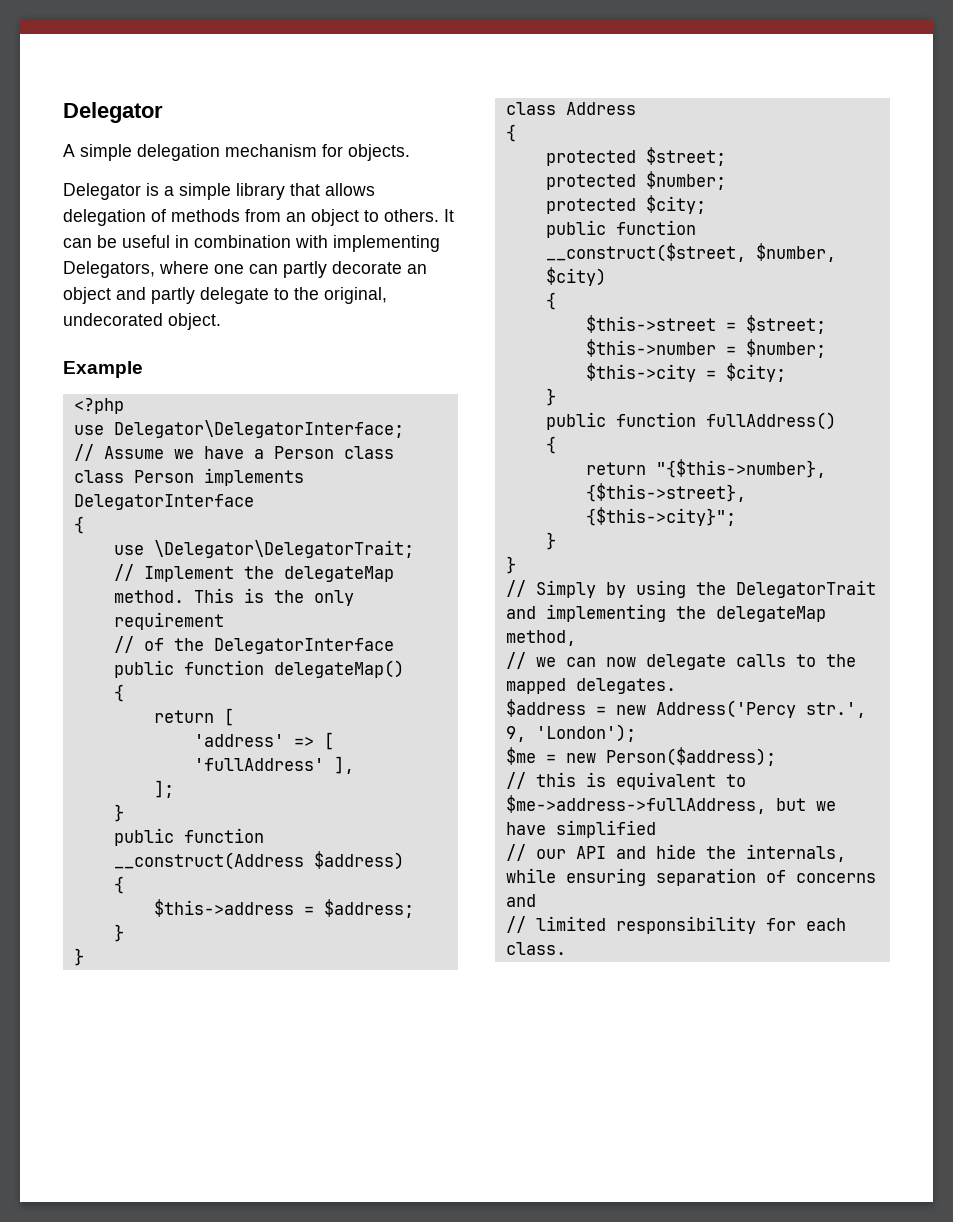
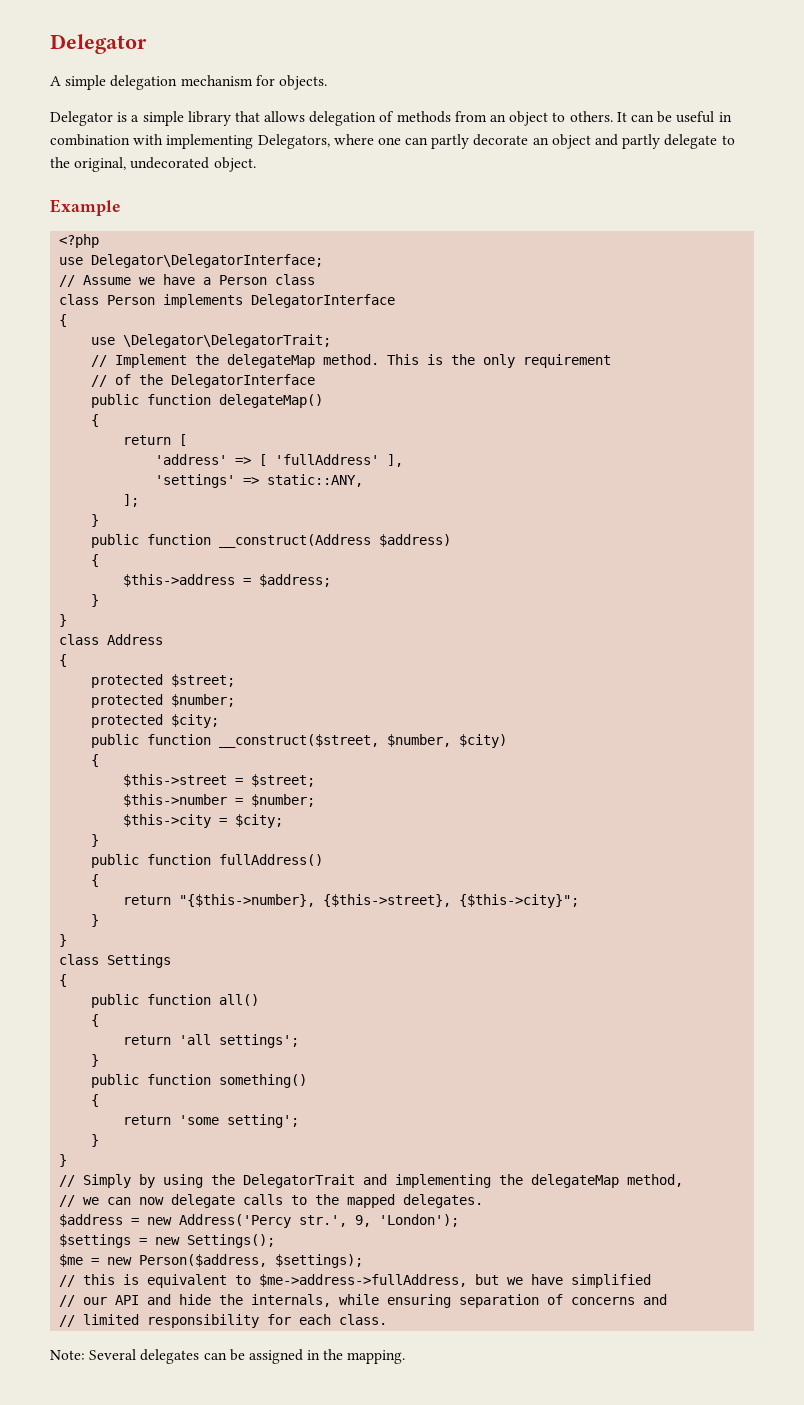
(354, 765) none -> [155,474,364,488] // 'settings' => static::ANY,
(516, 565) none -> [59,954,172,968] [59,974,68,987] [91,994,260,1008] [91,1014,100,1027] [123,1034,300,1048] [91,1054,100,1067] [91,1074,308,1088] [91,1094,100,1107] [123,1114,300,1128] [91,1134,100,1147] [59,1154,68,1167] // class Settings // { // public function all() // { // return 'all settings'; // } // public function something() // { // return 'some setting'; // } // }
(636, 733) none -> [59,1234,276,1248] // $settings = new Settings();
[605,747,776,766] Person($address); -> [139,1254,364,1268] Person($address, $settings);
(566, 948) none -> [50,1349,406,1364] // Note: Several delegates can be assigned in the mapping.

